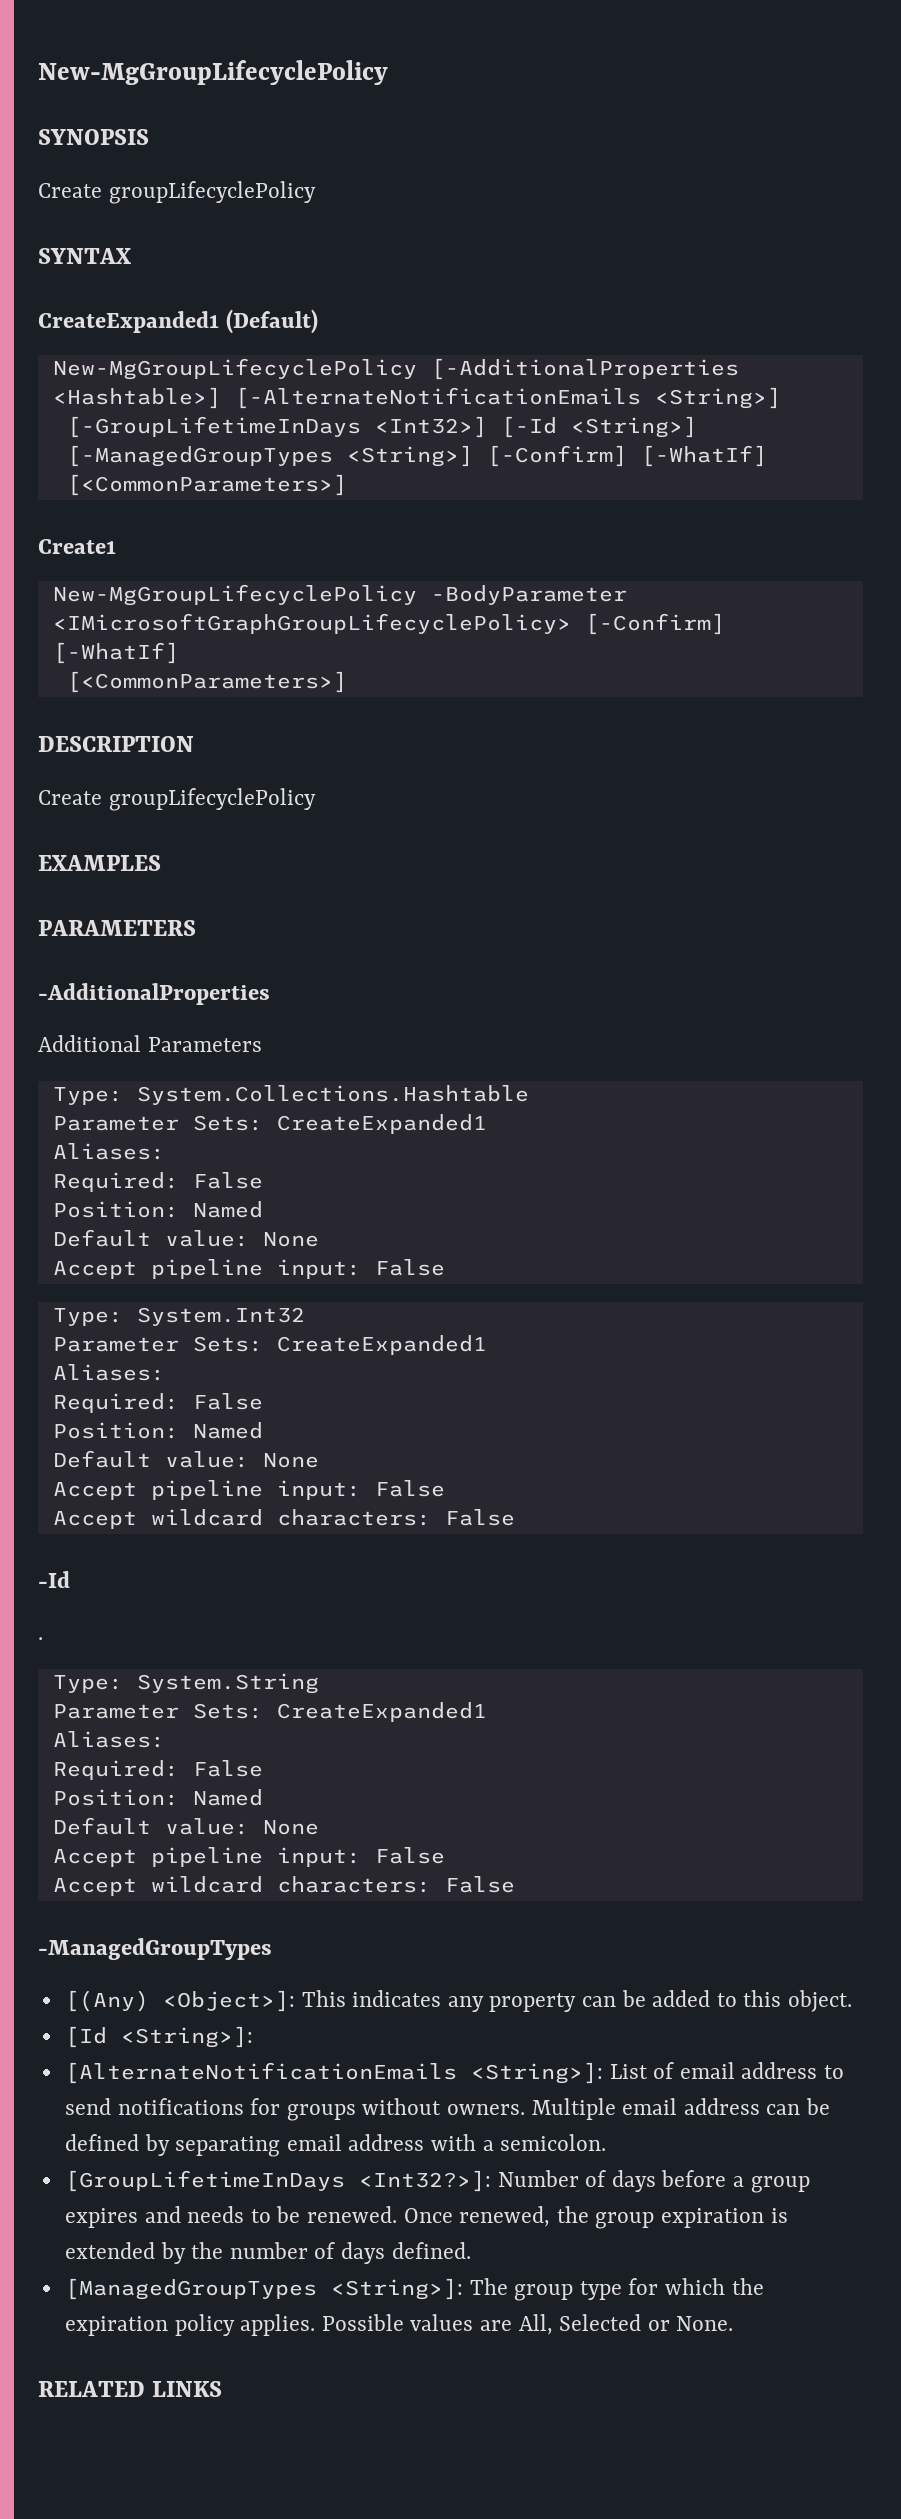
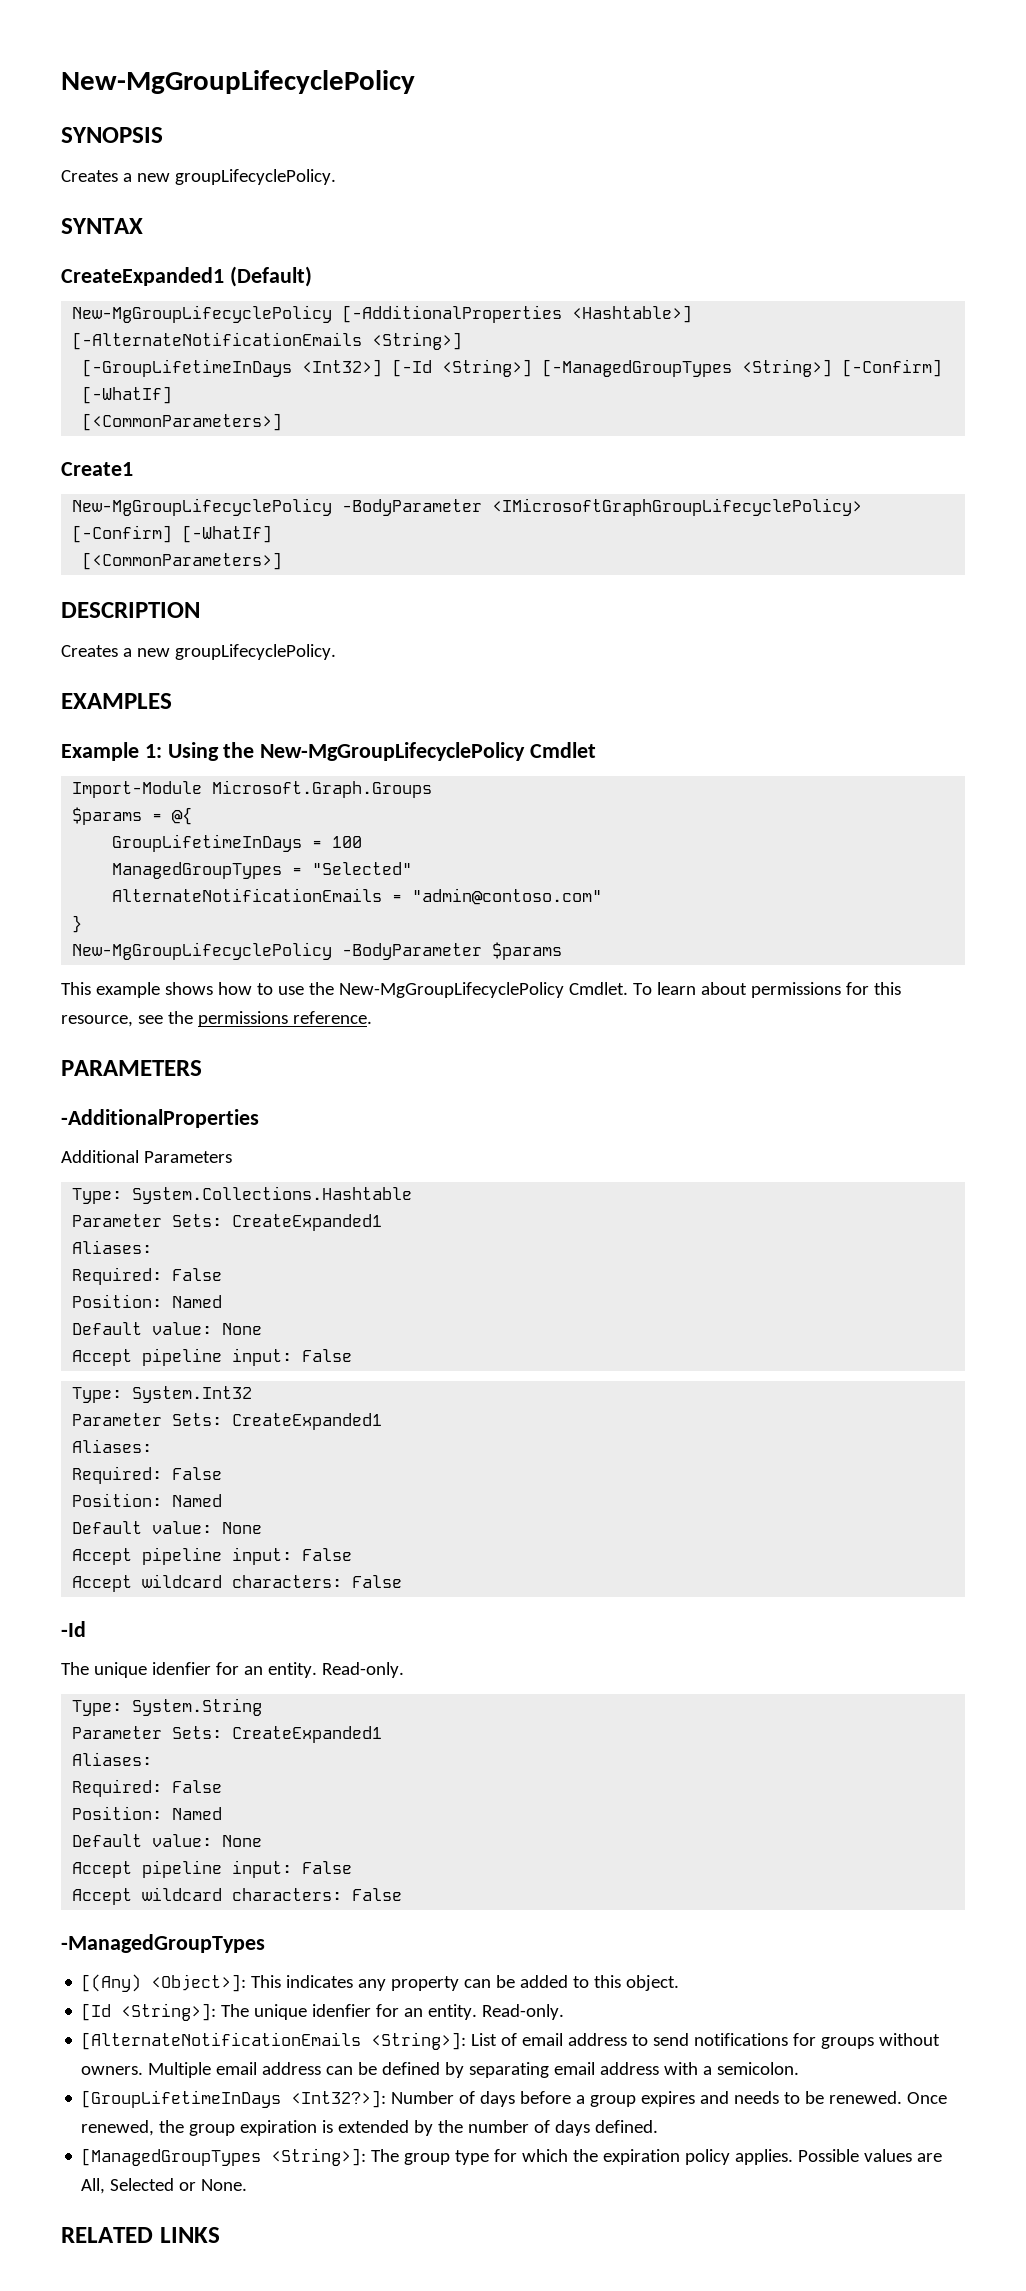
[38,181,316,204] Create groupLifecyclePolicy -> [61,169,336,185] Creates a new groupLifecyclePolicy.
[38,788,316,811] [38,855,161,871] Create groupLifecyclePolicy // EXAMPLES -> [61,644,336,660] [61,693,172,709] [61,742,597,761] [72,780,433,798] [72,807,193,825] [112,834,363,852] [112,862,413,879] [112,888,603,905] [72,915,83,933] [72,942,563,960] [61,982,901,998] [61,1011,372,1027] Creates a new groupLifecyclePolicy. // EXAMPLES // Example 1: Using the New-MgGroupLifecyclePolicy Cmdlet // Import-Module Microsoft.Graph.Groups // $params = @{ // GroupLifetimeInDays = 100 // ManagedGroupTypes = "Selected" // AlternateNotificationEmails = "admin@contoso.com" // } // New-MgGroupLifecyclePolicy -BodyParameter $params // This example shows how to use the New-MgGroupLifecyclePolicy Cmdlet. To learn about permissions for this resource, see the permissions reference.
[38,1637,43,1640] . -> [61,1662,404,1678] The unique idenfier for an entity. Read-only.
(253, 2037) none -> [221,2004,565,2020] The unique idenfier for an entity. Read-only.

